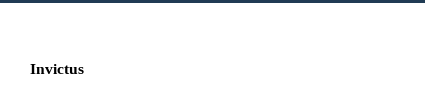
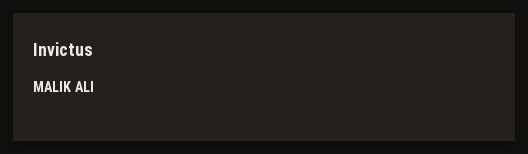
(84, 69) none -> [33,81,94,92] // MALIK ALI

